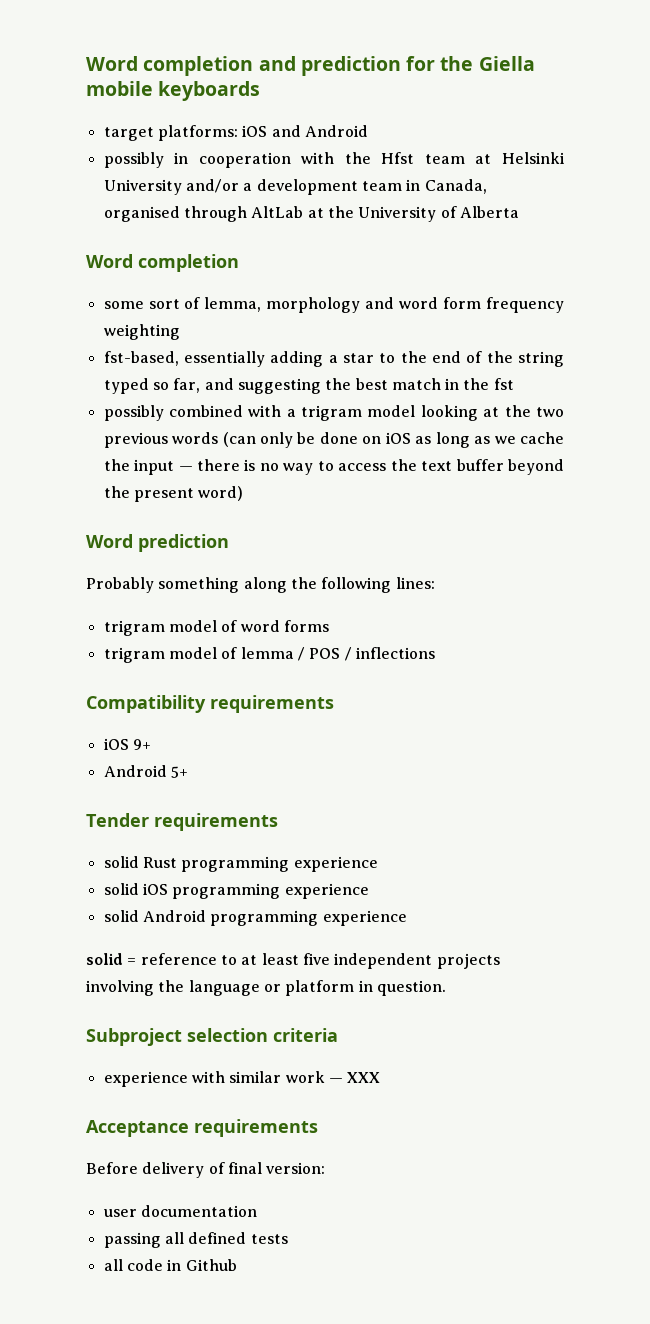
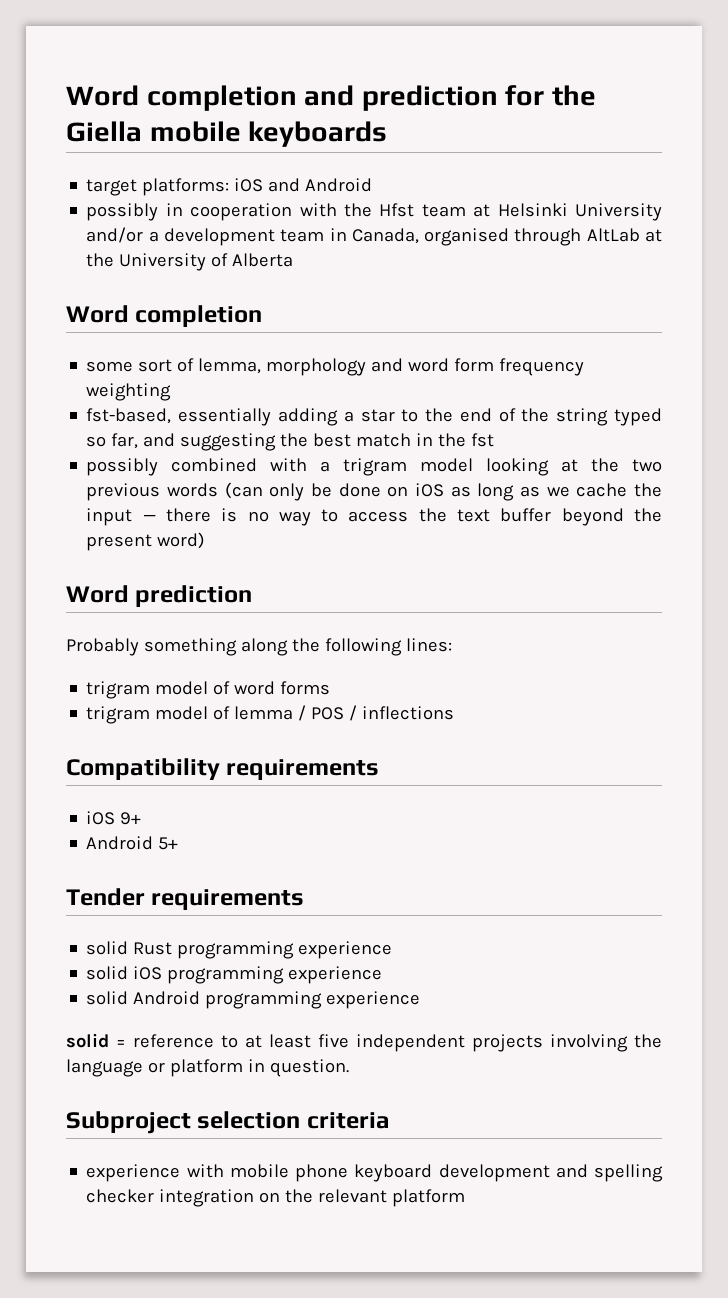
[229,1071,381,1083] [86,1119,318,1137] [86,1162,326,1178] [103,1205,257,1217] [103,1232,288,1248] [103,1259,237,1271] similar work — XXX // Acceptance requirements // Before delivery of final version: // user documentation // passing all defined tests // all code in Github -> [229,1164,663,1182] [86,1189,466,1207] mobile phone keyboard development and spelling checker integration on the relevant platform

